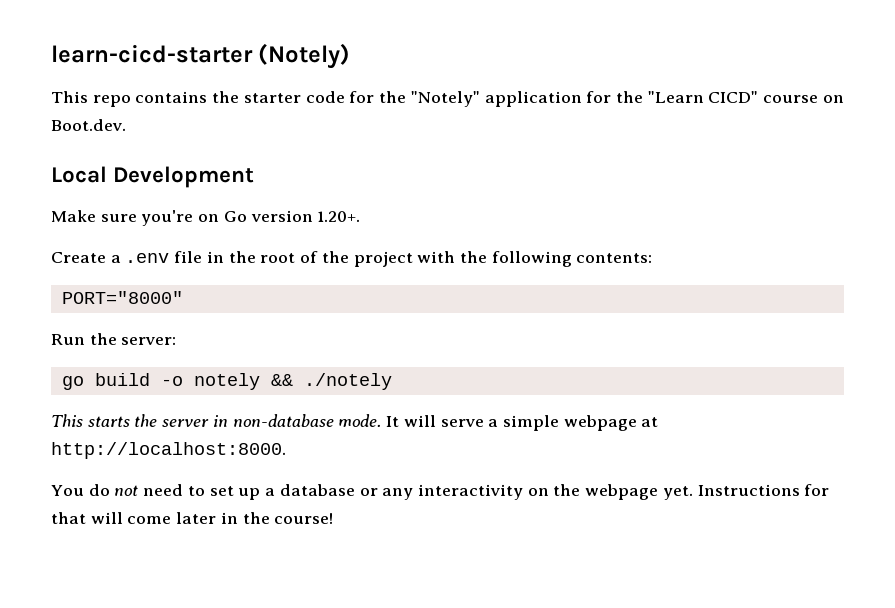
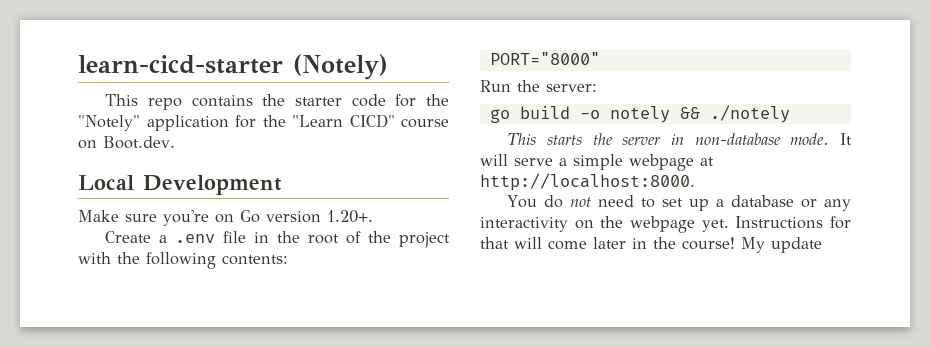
(334, 518) none -> [741,237,822,253] My update

